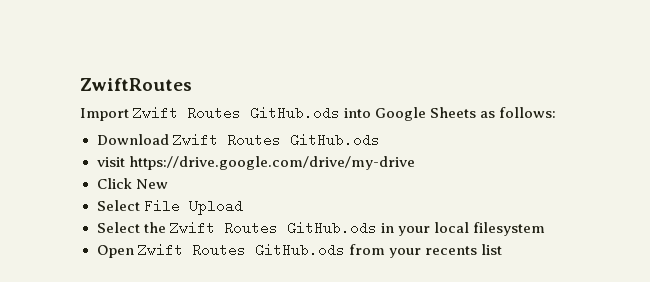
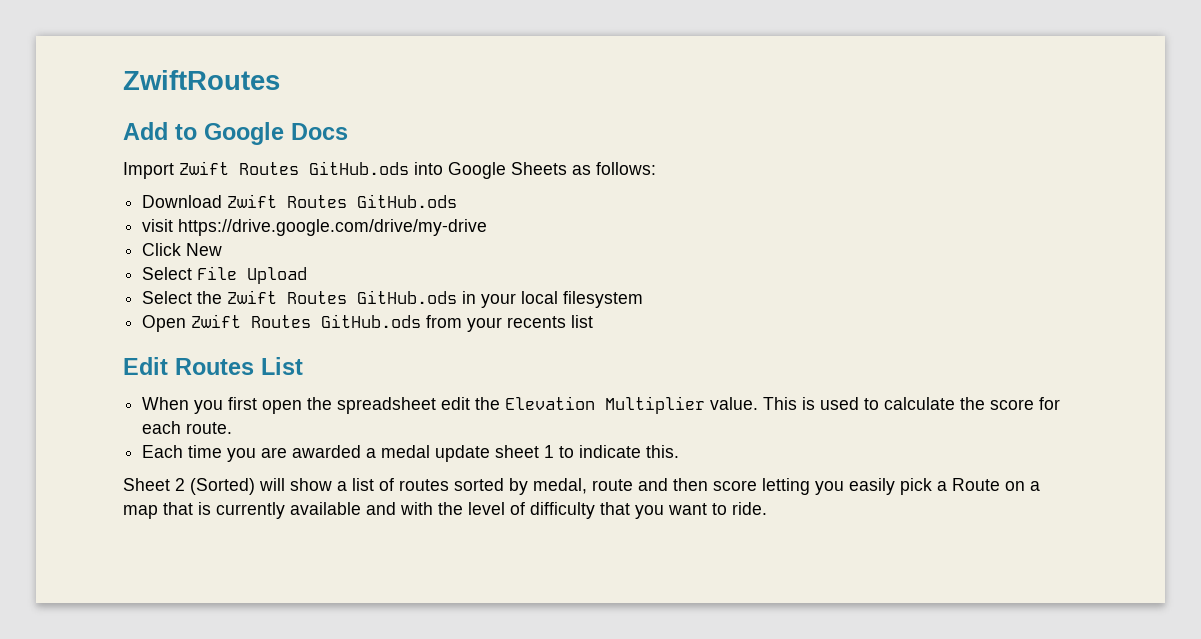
(192, 84) none -> [123,122,348,145] // Add to Google Docs
(502, 249) none -> [123,357,303,375] [142,396,1061,414] [142,421,233,434] [142,445,680,462] [123,478,1040,495] [123,502,767,519] // Edit Routes List // When you first open the spreadsheet edit the Elevation Multiplier value. This is used to calculate the score for each route. // Each time you are awarded a medal update sheet 1 to indicate this. // Sheet 2 (Sorted) will show a list of routes sorted by medal, route and then score letting you easily pick a Route on a map that is currently available and with the level of difficulty that you want to ride.

